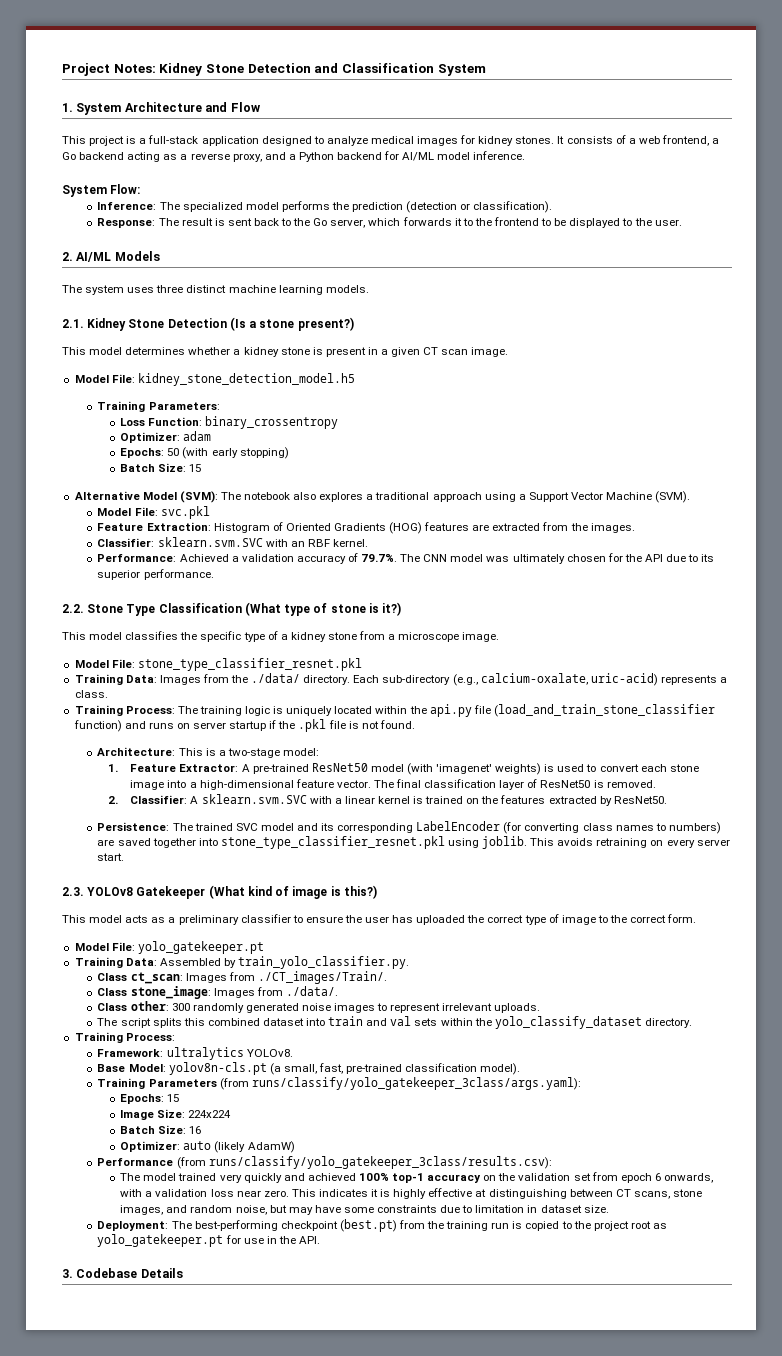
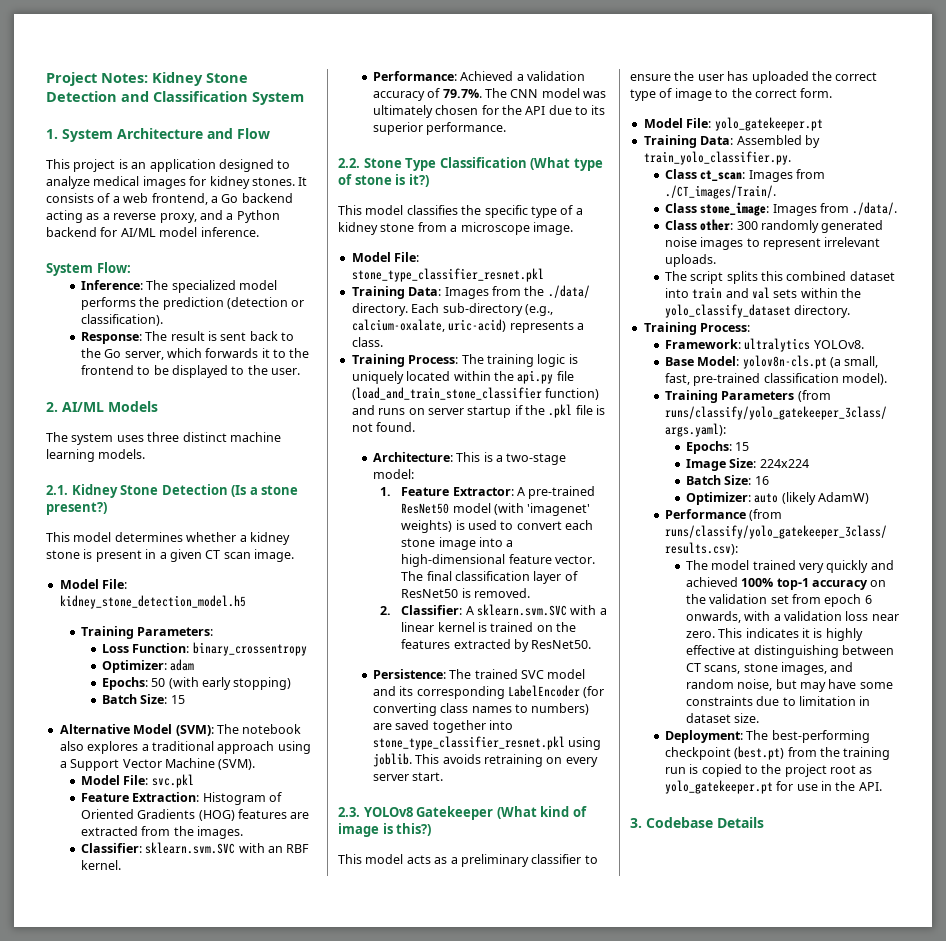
[139,135,199,144] a full-stack -> [131,162,147,169] an

